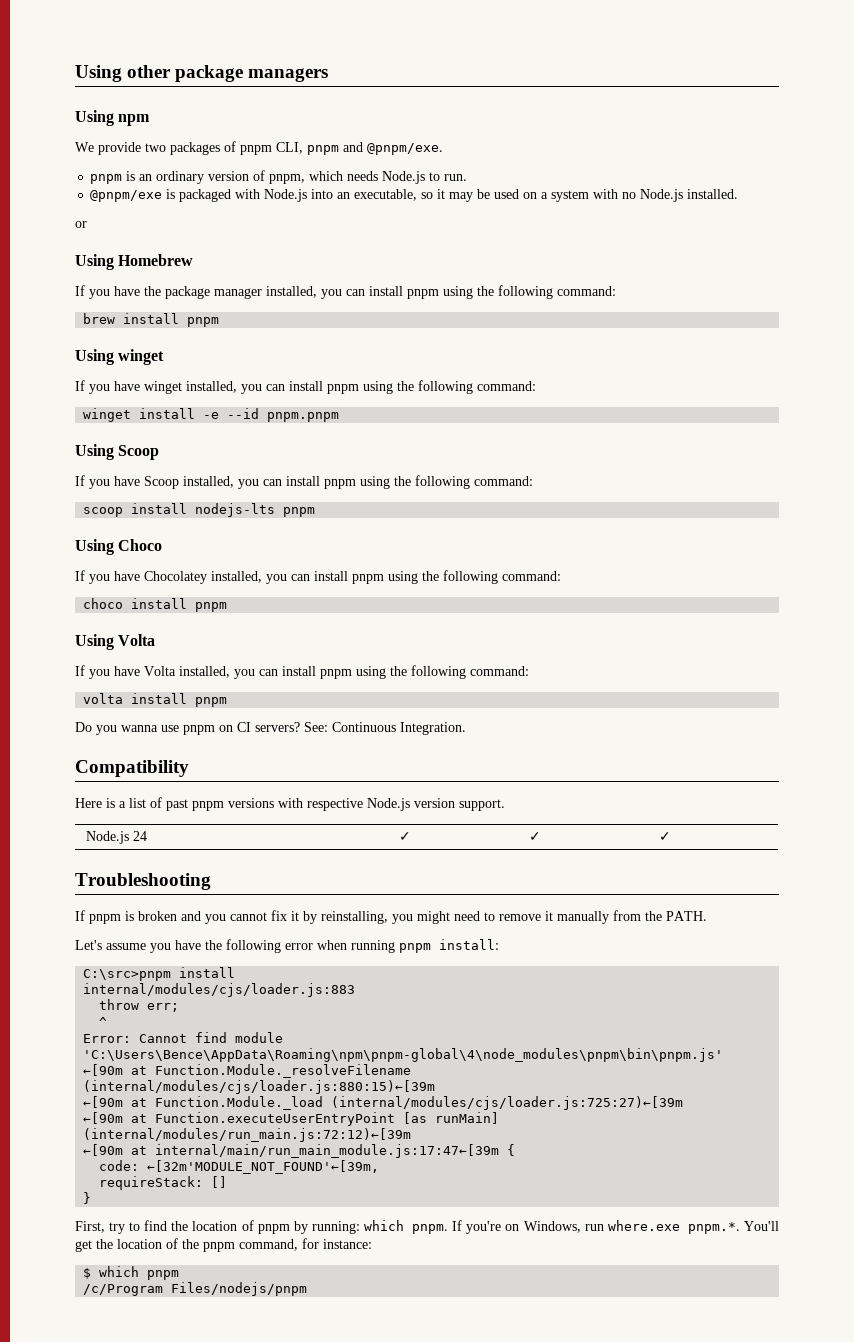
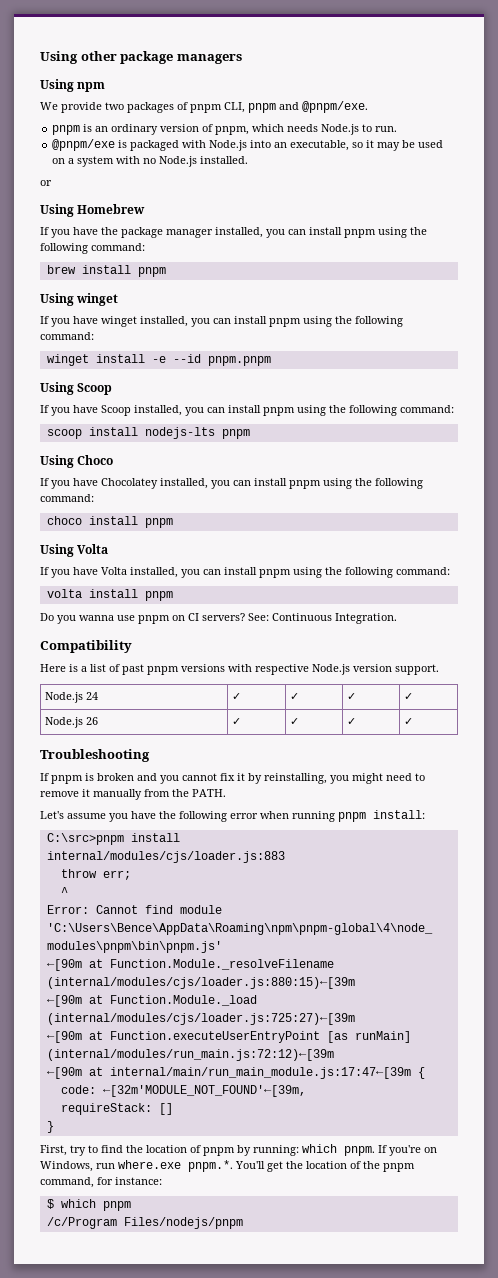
(672, 836) none -> [403,693,413,700] [44,717,98,728] [231,718,241,725] [289,718,299,725] [346,718,356,725] [403,718,413,725] | ✓ // Node.js 26 | ✓ | ✓ | ✓ | ✓

